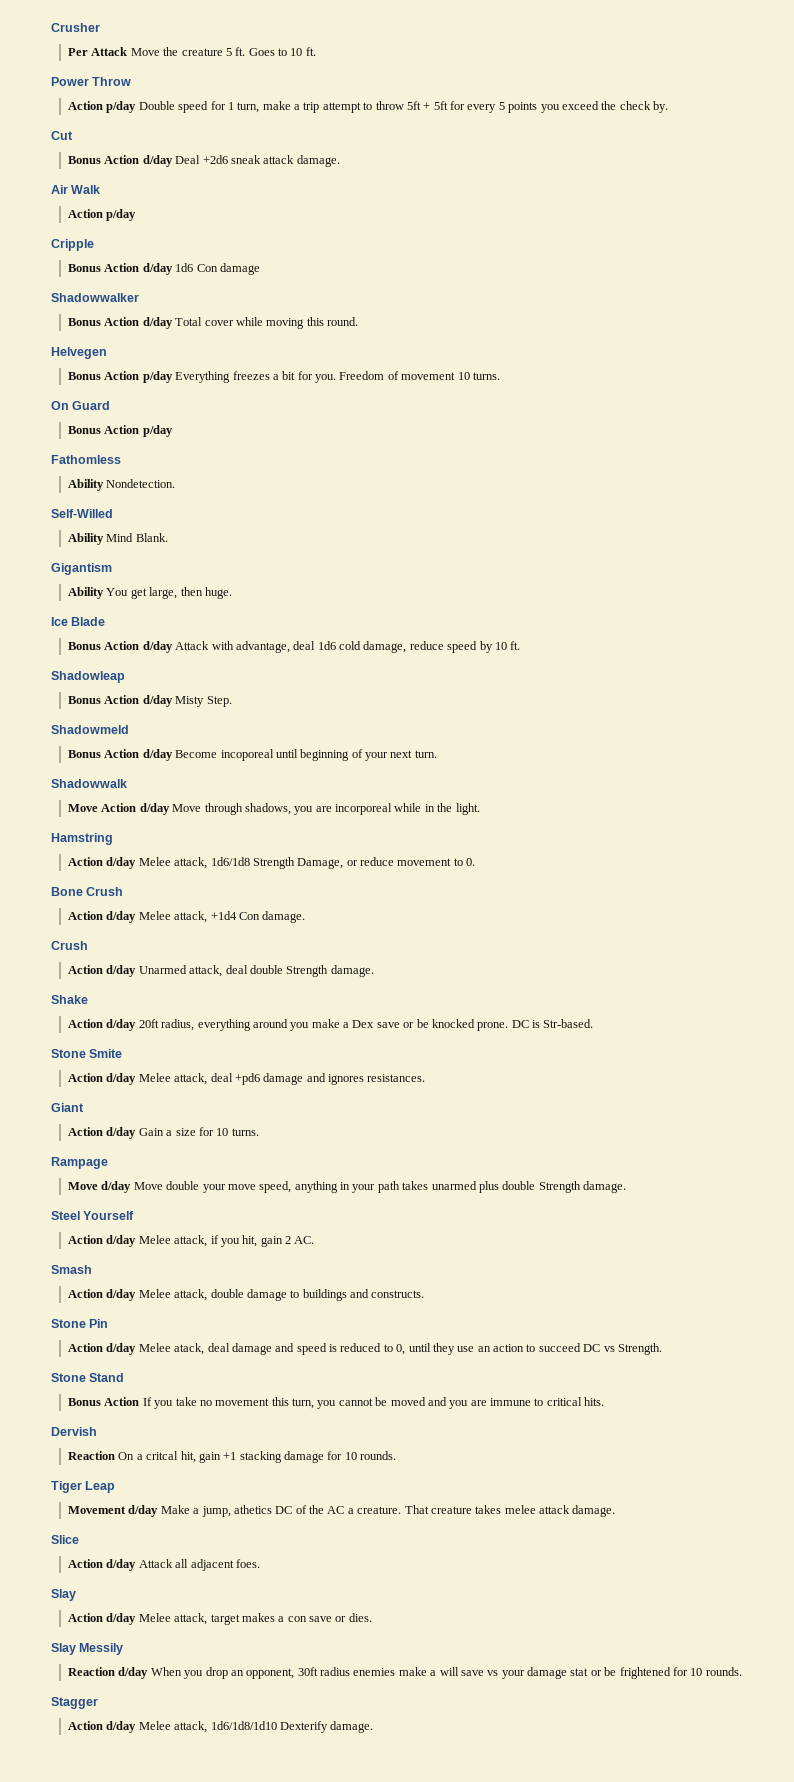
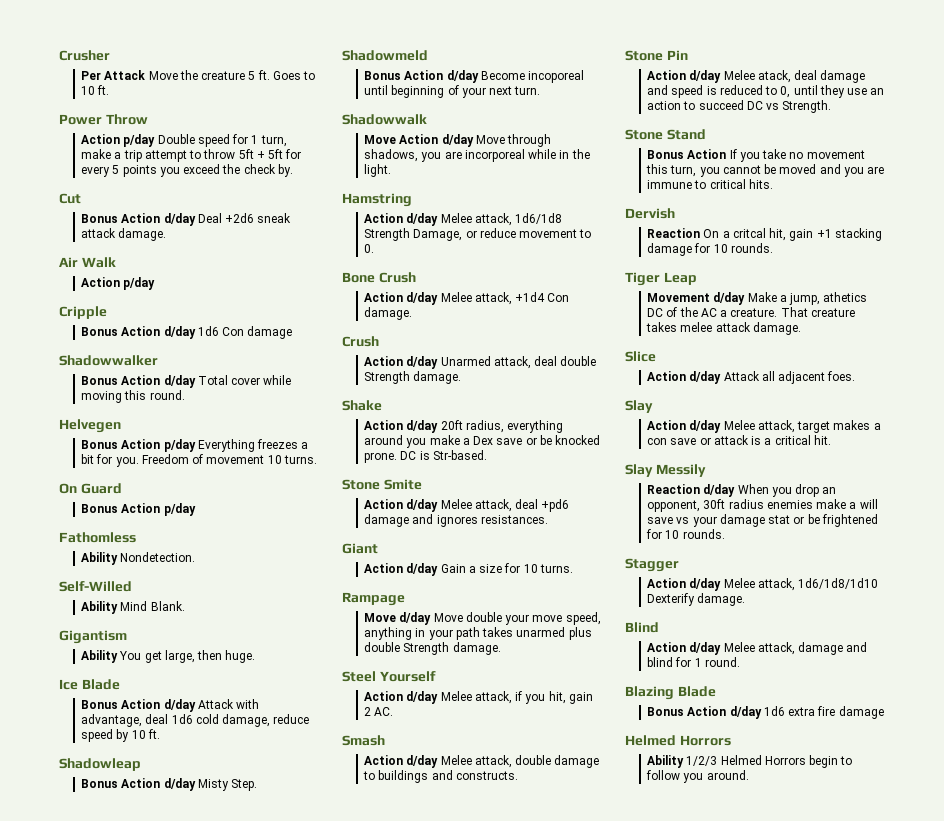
[348,1613,372,1622] dies. -> [713,435,831,445] attack is a critical hit.
(374, 1727) none -> [625,622,659,633] [647,642,868,655] [647,657,740,667] [625,686,716,700] [647,706,884,719] [625,735,731,746] [647,755,853,768] [646,770,749,783] // Blind // Action d/day Melee attack, damage and blind for 1 round. // Blazing Blade // Bonus Action d/day 1d6 extra fire damage // Helmed Horrors // Ability 1/2/3 Helmed Horrors begin to follow you around.

